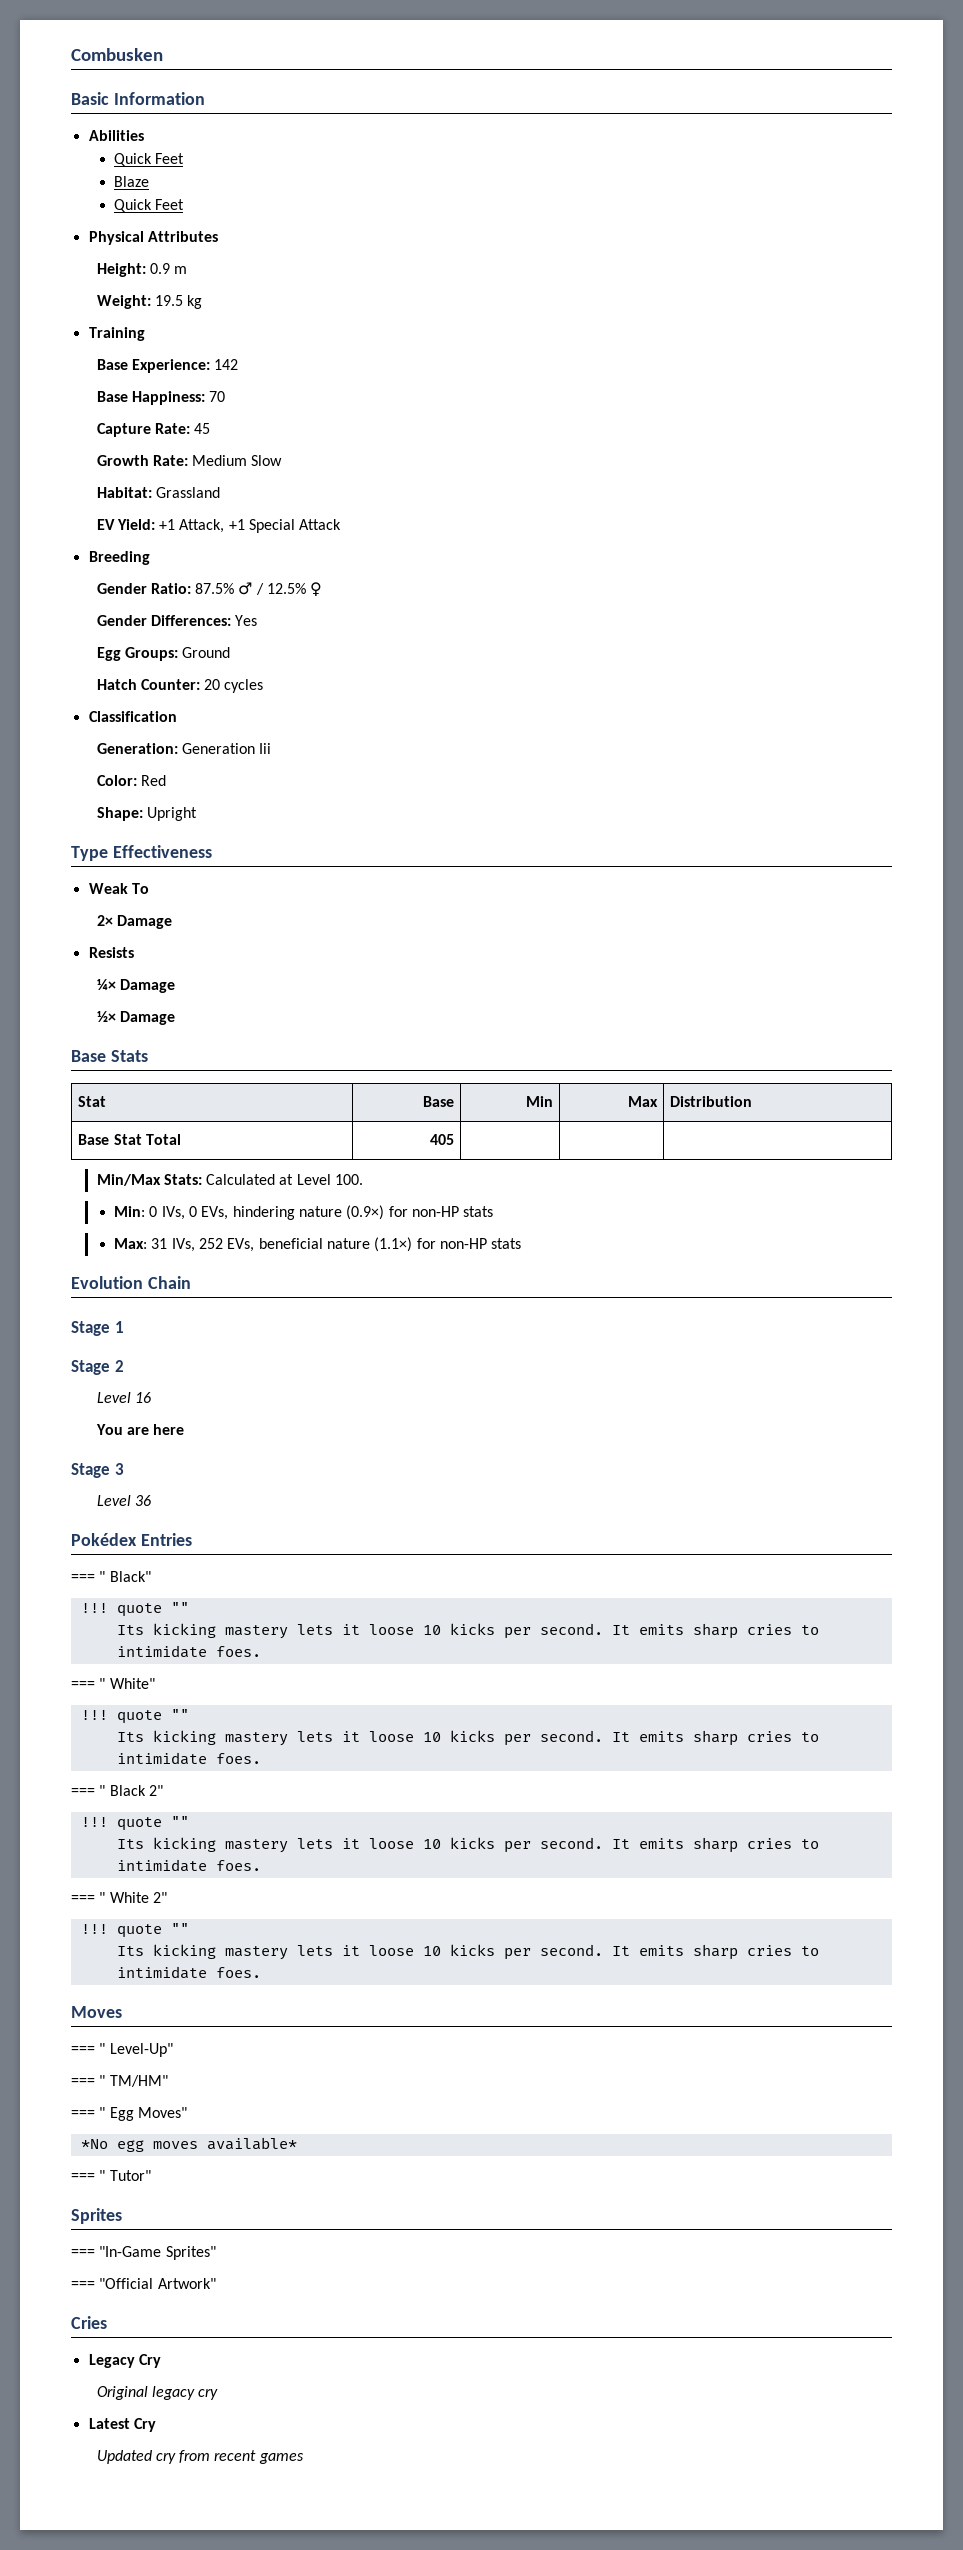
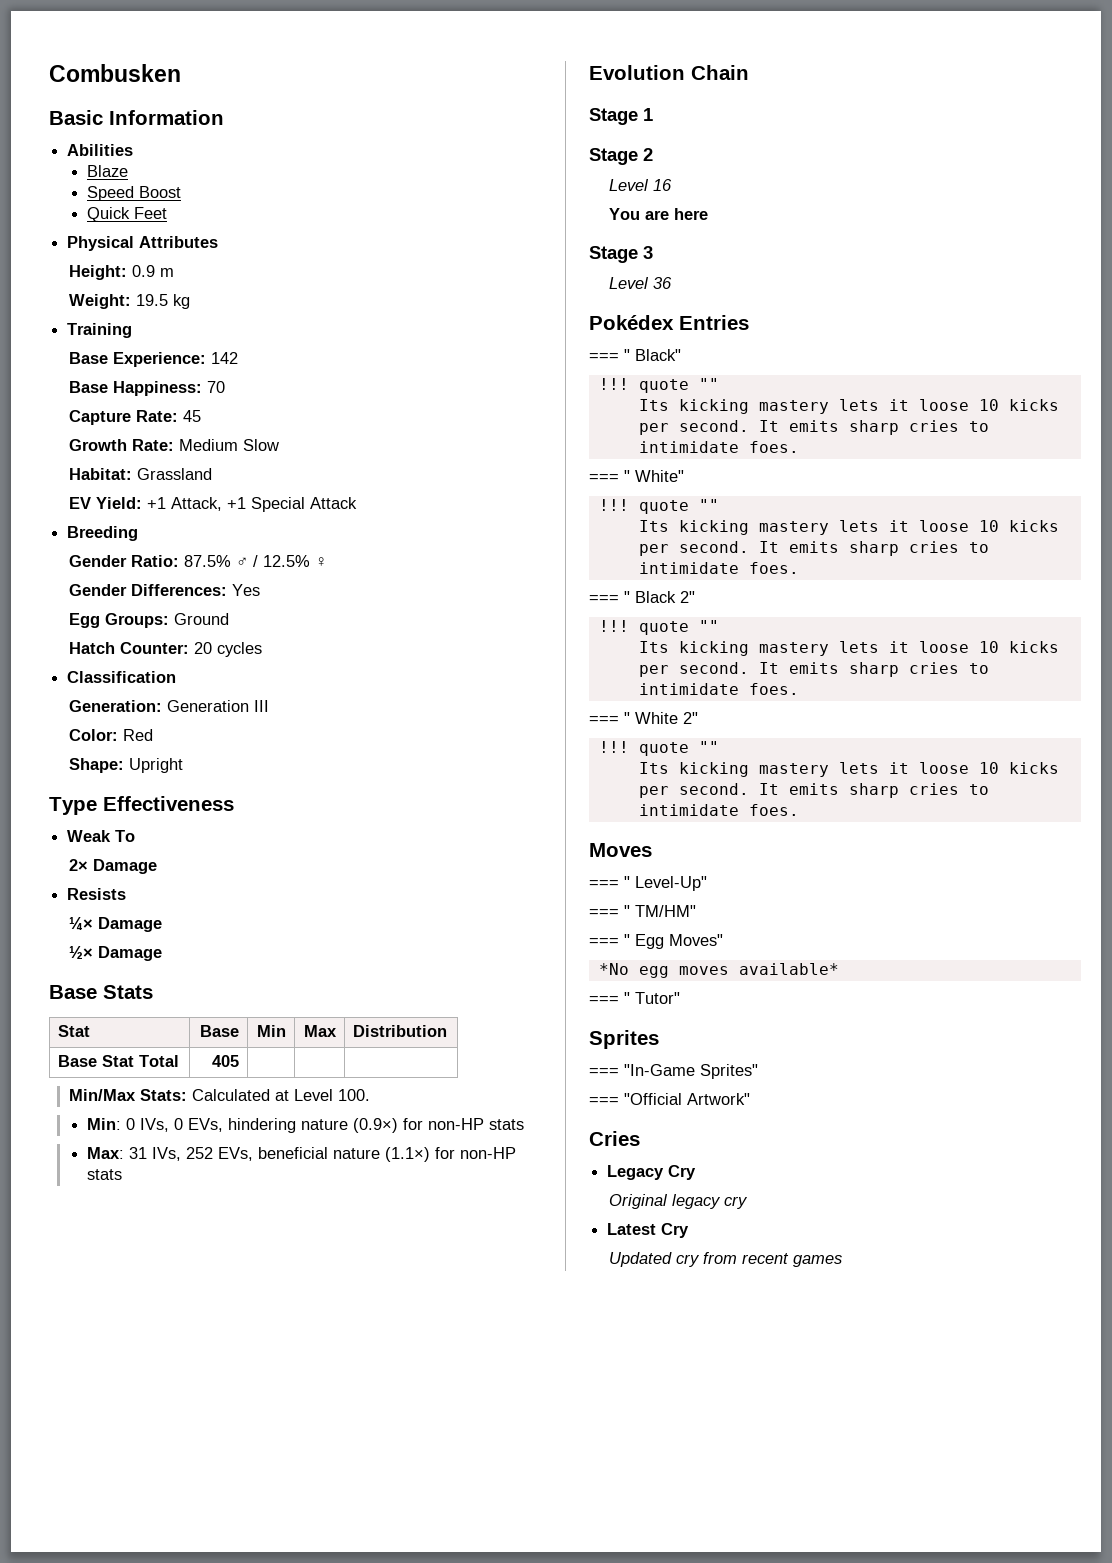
[114,153,185,166] [114,176,150,187] Quick Feet // Blaze -> [87,165,129,177] [87,186,182,201] Blaze // Speed Boost
[259,743,272,754] Iii -> [253,700,269,712] III

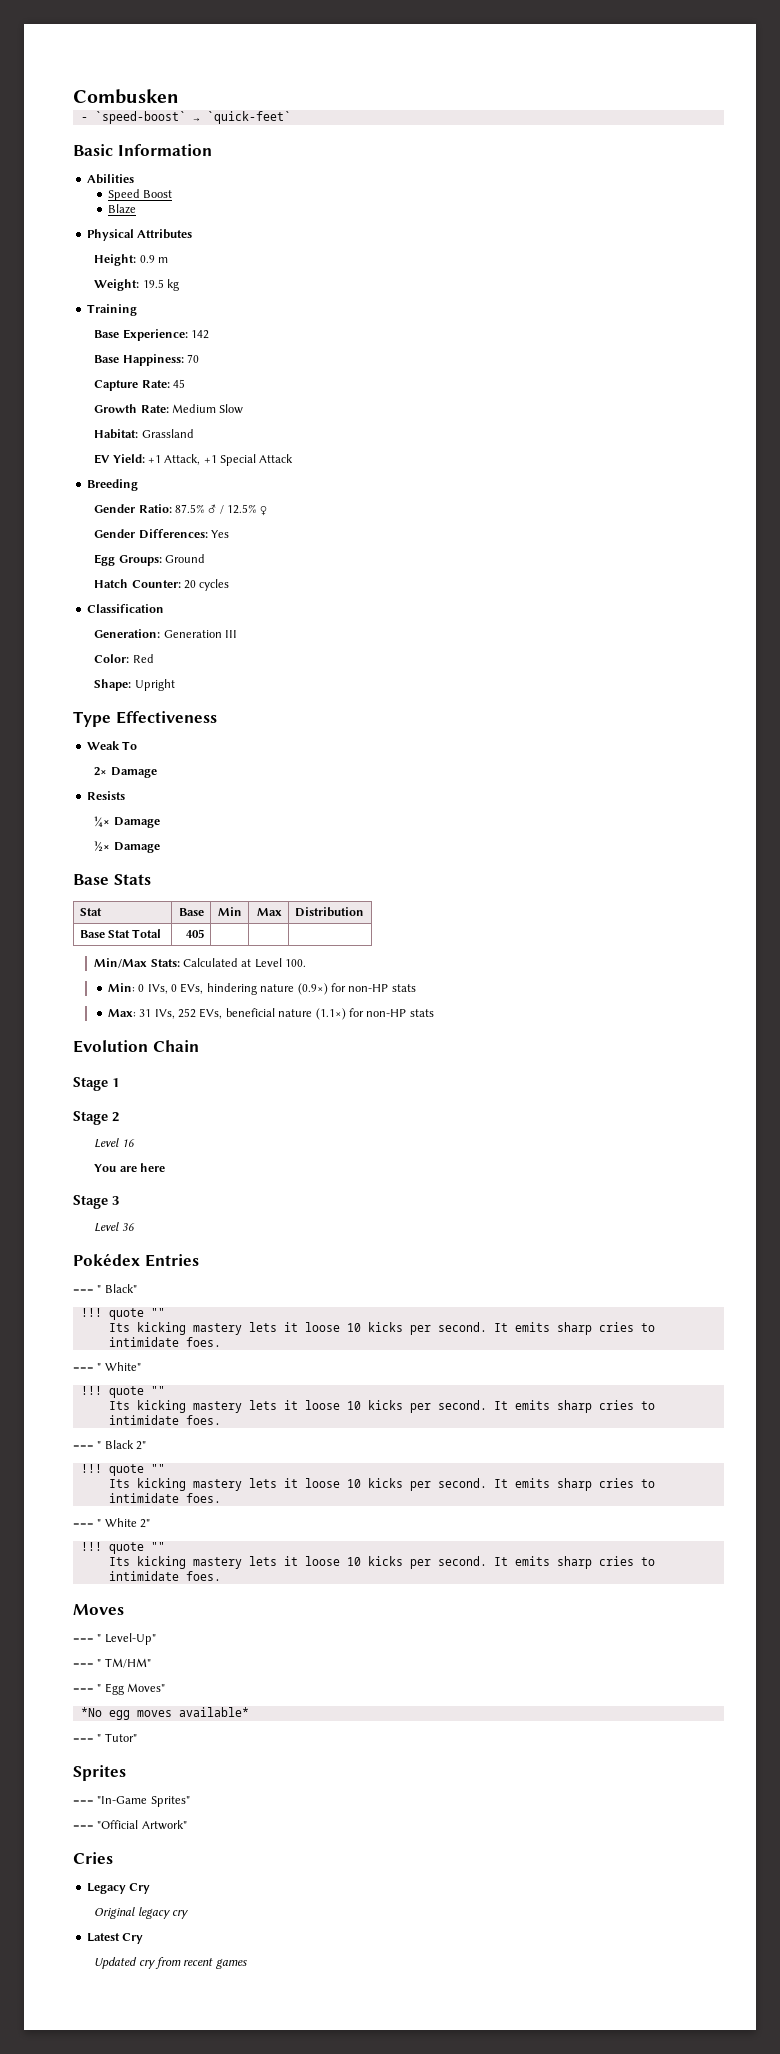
(181, 73) none -> [80,111,291,124] // - `speed-boost` → `quick-feet`
[87,165,129,177] // Blaze -> (134, 179) none
[87,207,168,222] Quick Feet -> [107,204,136,214] Blaze

